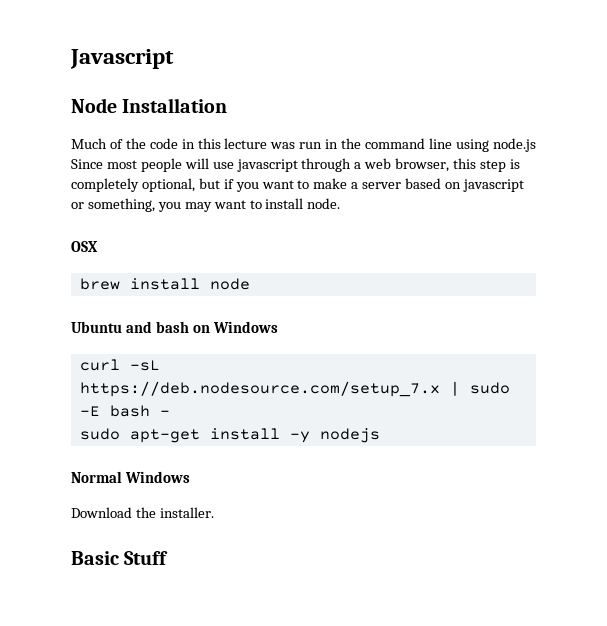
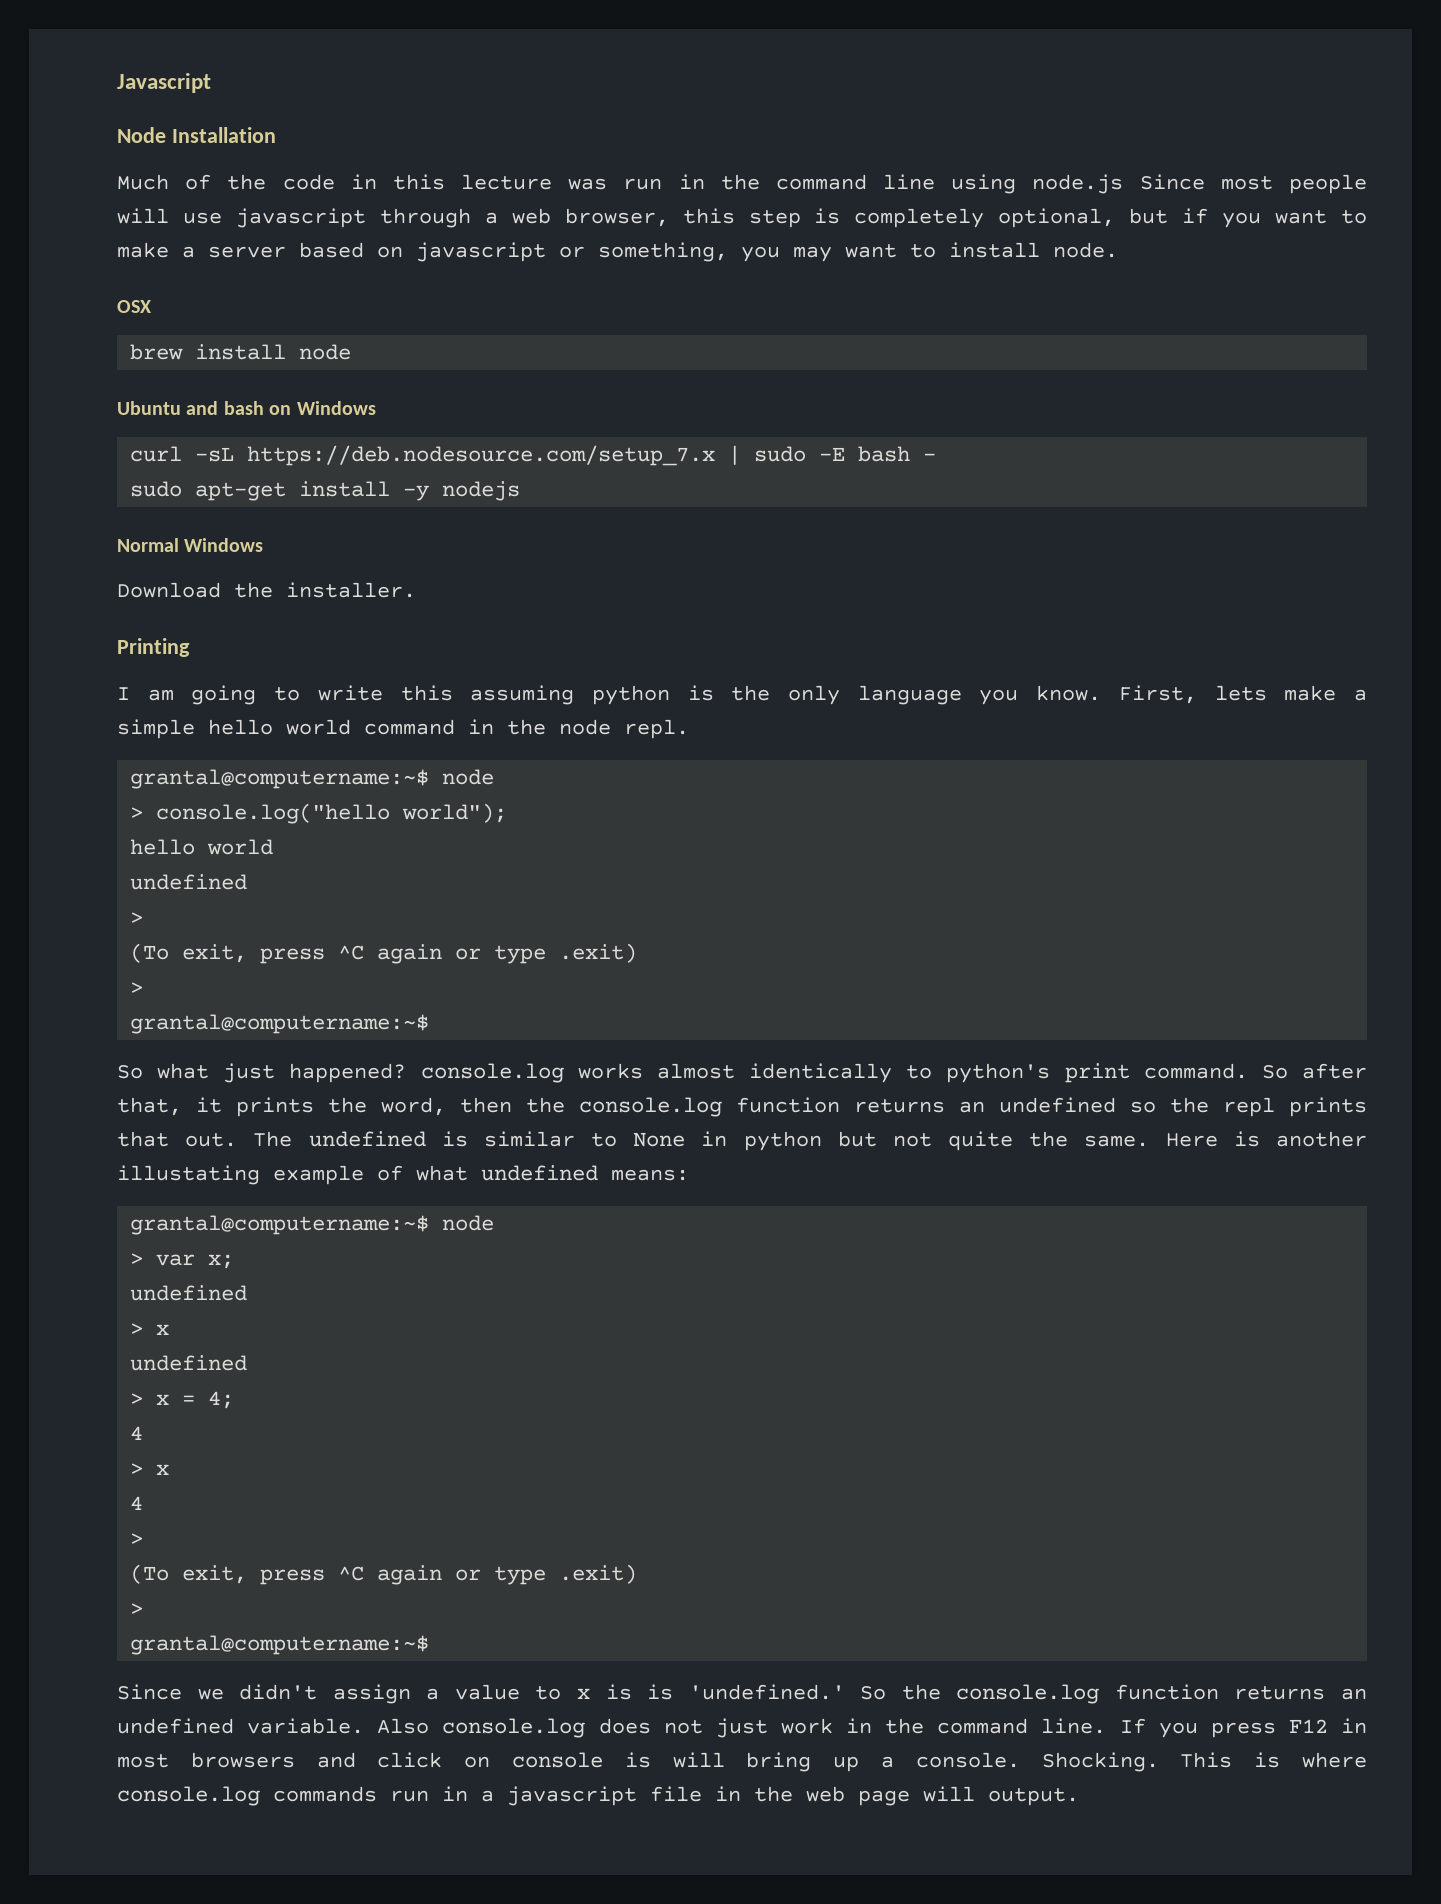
[71,551,169,565] Basic Stuff -> [117,638,190,657] [117,685,1368,705] [117,719,689,739] [130,769,495,789] [130,803,508,824] [130,839,274,855] [130,874,248,890] [130,912,144,924] [130,943,638,964] [130,982,144,994] [130,1014,430,1034] [117,1063,1368,1083] [117,1097,1367,1117] [117,1131,1367,1151] [117,1165,689,1185] [130,1215,495,1235] [130,1253,235,1269] [130,1285,248,1301] [130,1323,170,1335] [130,1355,248,1371] [130,1391,235,1409] [130,1426,144,1440] [130,1463,170,1475] [130,1496,144,1510] [130,1533,144,1545] [130,1564,638,1585] [130,1603,144,1615] [130,1635,430,1655] [117,1684,1367,1704] [117,1718,1367,1738] [117,1752,1367,1772] [117,1786,1079,1806] Printing // I am going to write this assuming python is the only language you know. First, lets make a simple hello world command in the node repl. // grantal@computername:~$ node // > console.log("hello world"); // hello world // undefined // > // (To exit, press ^C again or type .exit) // > // grantal@computername:~$ // So what just happened? console.log works almost identically to python's print command. So after that, it prints the word, then the console.log function returns an undefined so the repl prints that out. The undefined is similar to None in python but not quite the same. Here is another illustating example of what undefined means: // grantal@computername:~$ node // > var x; // undefined // > x // undefined // > x = 4; // 4 // > x // 4 // > // (To exit, press ^C again or type .exit) // > // grantal@computername:~$ // Since we didn't assign a value to x is is 'undefined.' So the console.log function returns an undefined variable. Also console.log does not just work in the command line. If you press F12 in most browsers and click on console is will bring up a console. Shocking. This is where console.log commands run in a javascript file in the web page will output.

